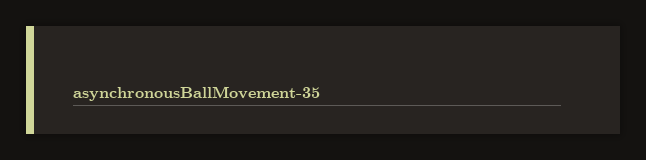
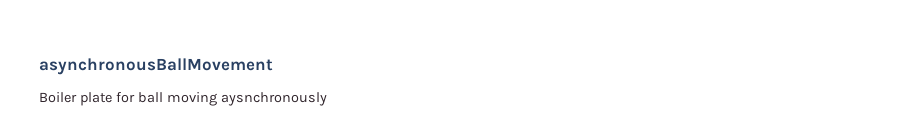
[73,86,320,101] asynchronousBallMovement-35 -> [39,58,273,75] [39,92,327,106] asynchronousBallMovement // Boiler plate for ball moving aysnchronously

